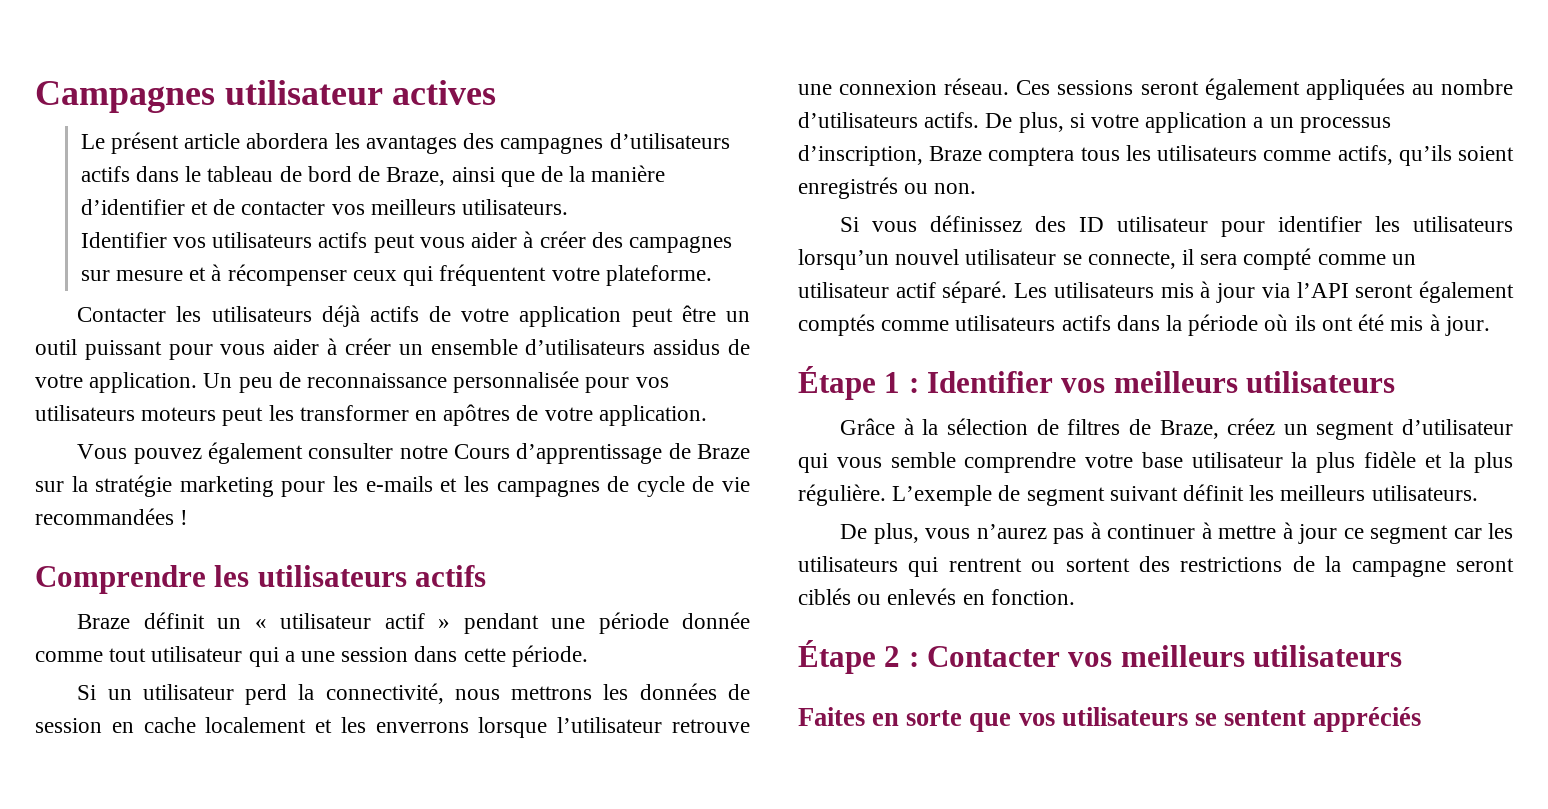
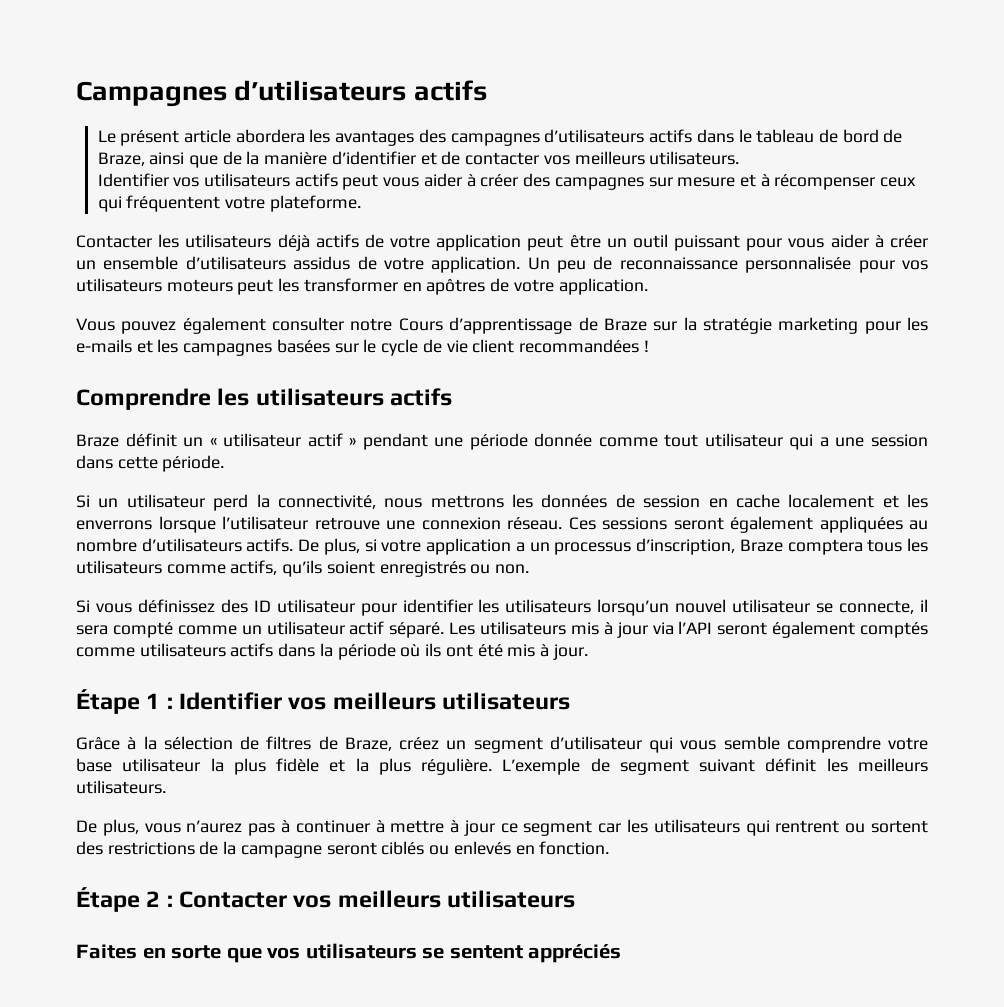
[224,80,497,105] utilisateur actives -> [234,80,487,101] d’utilisateurs actifs
[607,476,630,492] de -> [276,339,377,353] basées sur le
(751, 484) none -> [472,339,515,353] client

